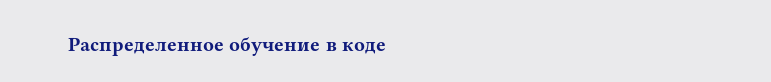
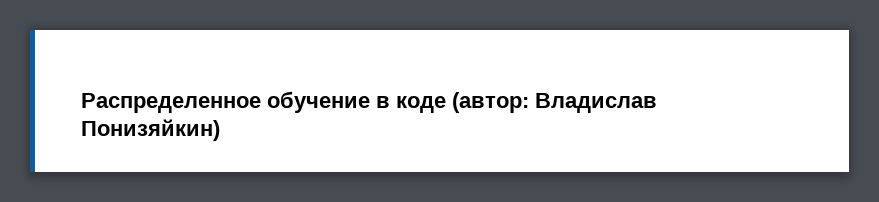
(387, 47) none -> [452,92,657,113] [81,119,220,141] (автор: Владислав Понизяйкин)

